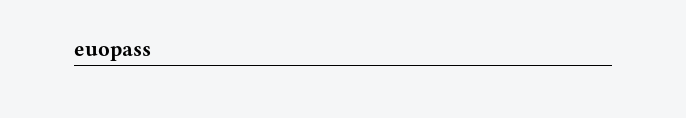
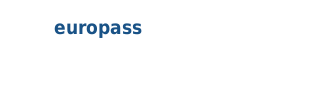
[74,46,151,61] euopass -> [54,23,142,38] europass

